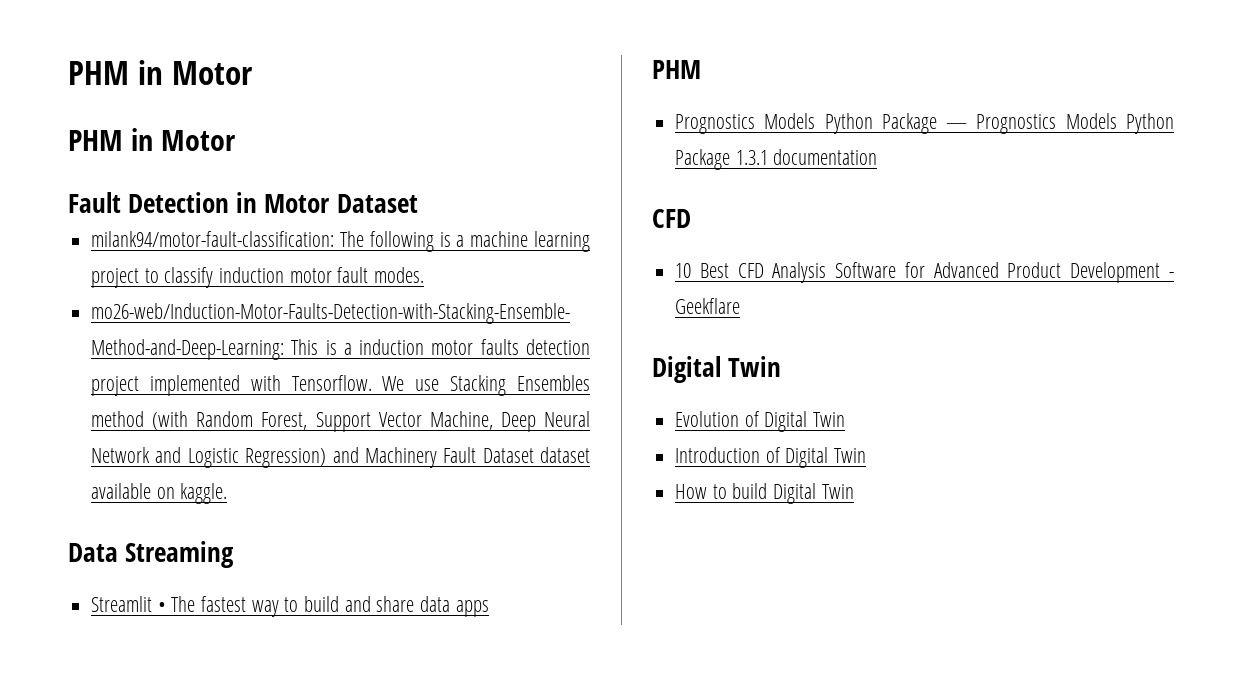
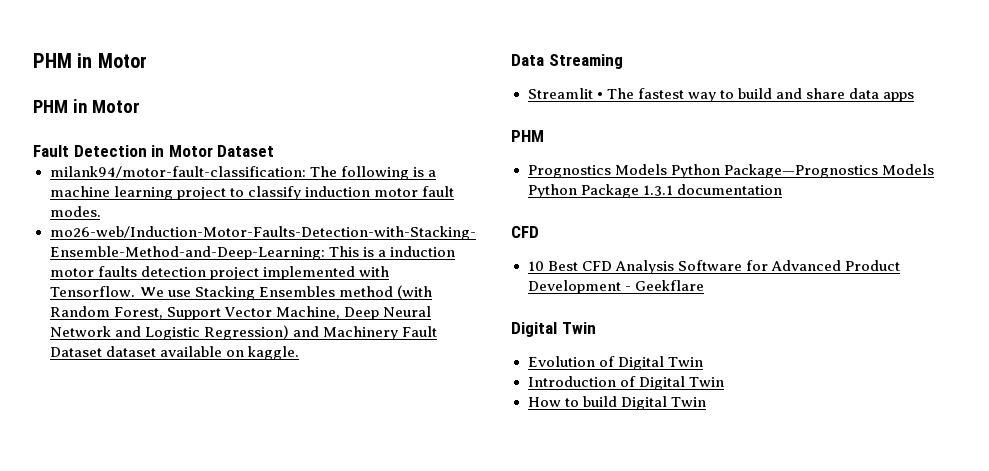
[881,113,1057,134] Package — Prognostics -> [723,164,878,178] Package—Prognostics

